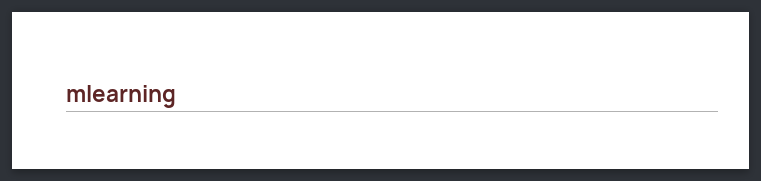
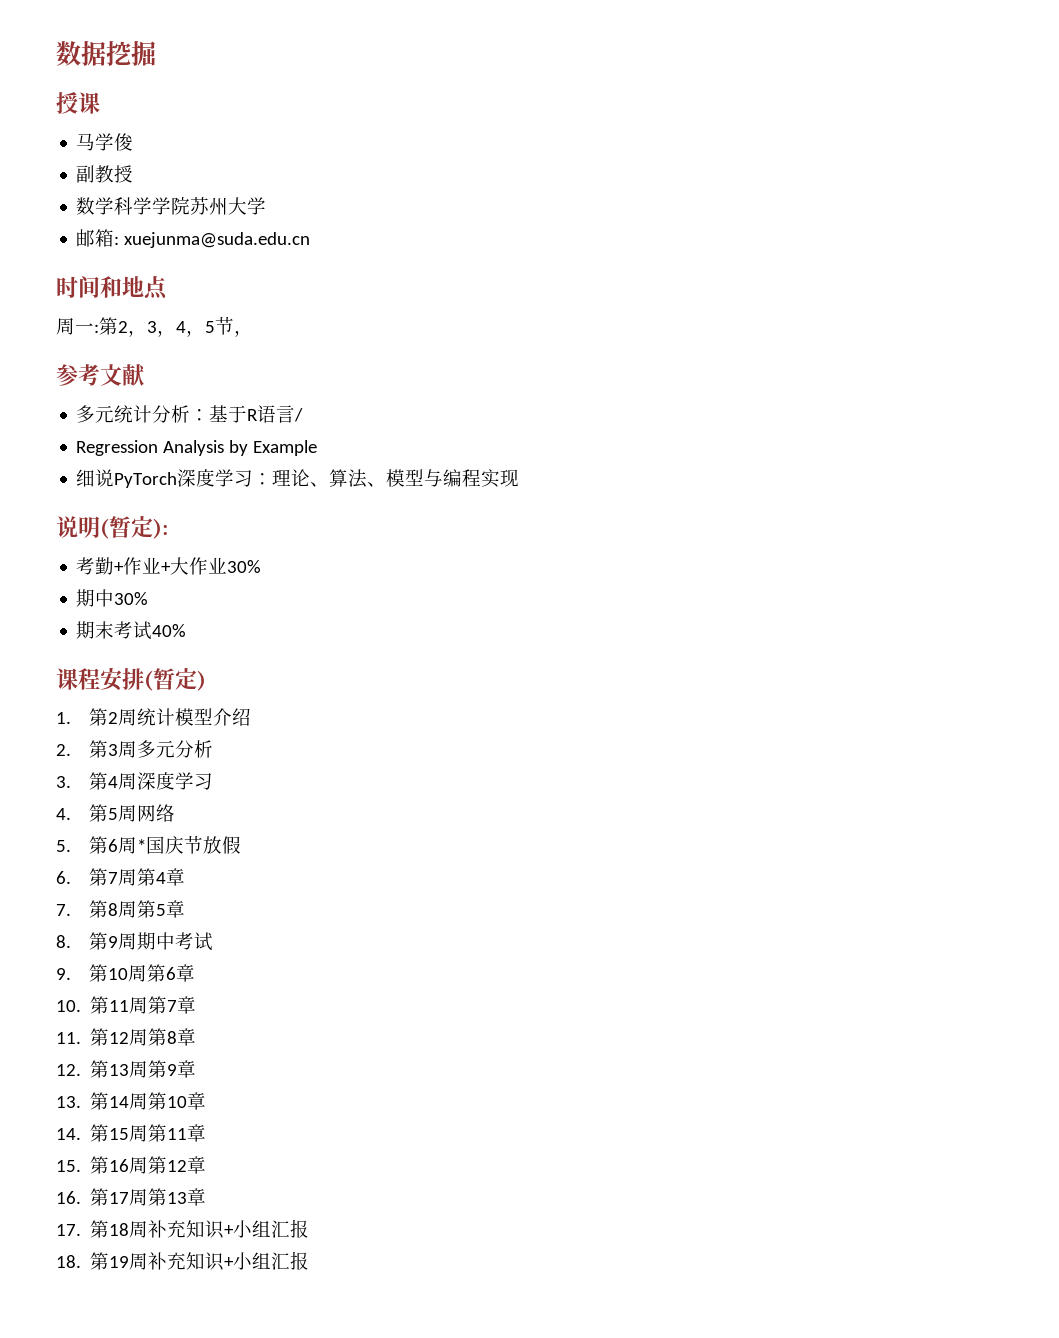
[66,85,176,108] mlearning -> [56,41,156,66] [56,92,100,114] [76,133,134,151] [76,165,134,183] [76,197,267,215] [76,229,311,248] [56,276,168,300] [56,316,253,337] [56,364,146,386] [76,405,304,423] [76,440,318,456] [76,469,520,488] [56,516,168,539] [76,557,262,575] [76,589,149,607] [76,621,187,640] [56,667,206,691] [56,708,252,726] [56,740,214,758] [56,772,214,790] [56,804,176,822] [56,835,242,854] [56,868,186,886] [56,900,186,918] [56,932,214,951] [56,964,196,982] [56,996,197,1014] [56,1028,197,1046] [56,1060,197,1078] [56,1092,207,1110] [56,1124,207,1142] [56,1156,207,1174] [56,1188,207,1206] [56,1219,310,1239] [56,1251,310,1271] 数据挖掘 // 授课 // 马学俊 // 副教授 // 数学科学学院苏州大学 // 邮箱: xuejunma@suda.edu.cn // 时间和地点 // 周一:第2，3，4，5节， // 参考文献 // 多元统计分析：基于R语言/ // Regression Analysis by Example // 细说PyTorch深度学习：理论、算法、模型与编程实现 // 说明(暂定): // 考勤+作业+大作业30% // 期中30% // 期末考试40% // 课程安排(暂定) // 1.第2周统计模型介绍 // 2.第3周多元分析 // 3.第4周深度学习 // 4.第5周网络 // 5.第6周*国庆节放假 // 6.第7周第4章 // 7.第8周第5章 // 8.第9周期中考试 // 9.第10周第6章 // 10.第11周第7章 // 11.第12周第8章 // 12.第13周第9章 // 13.第14周第10章 // 14.第15周第11章 // 15.第16周第12章 // 16.第17周第13章 // 17.第18周补充知识+小组汇报 // 18.第19周补充知识+小组汇报

